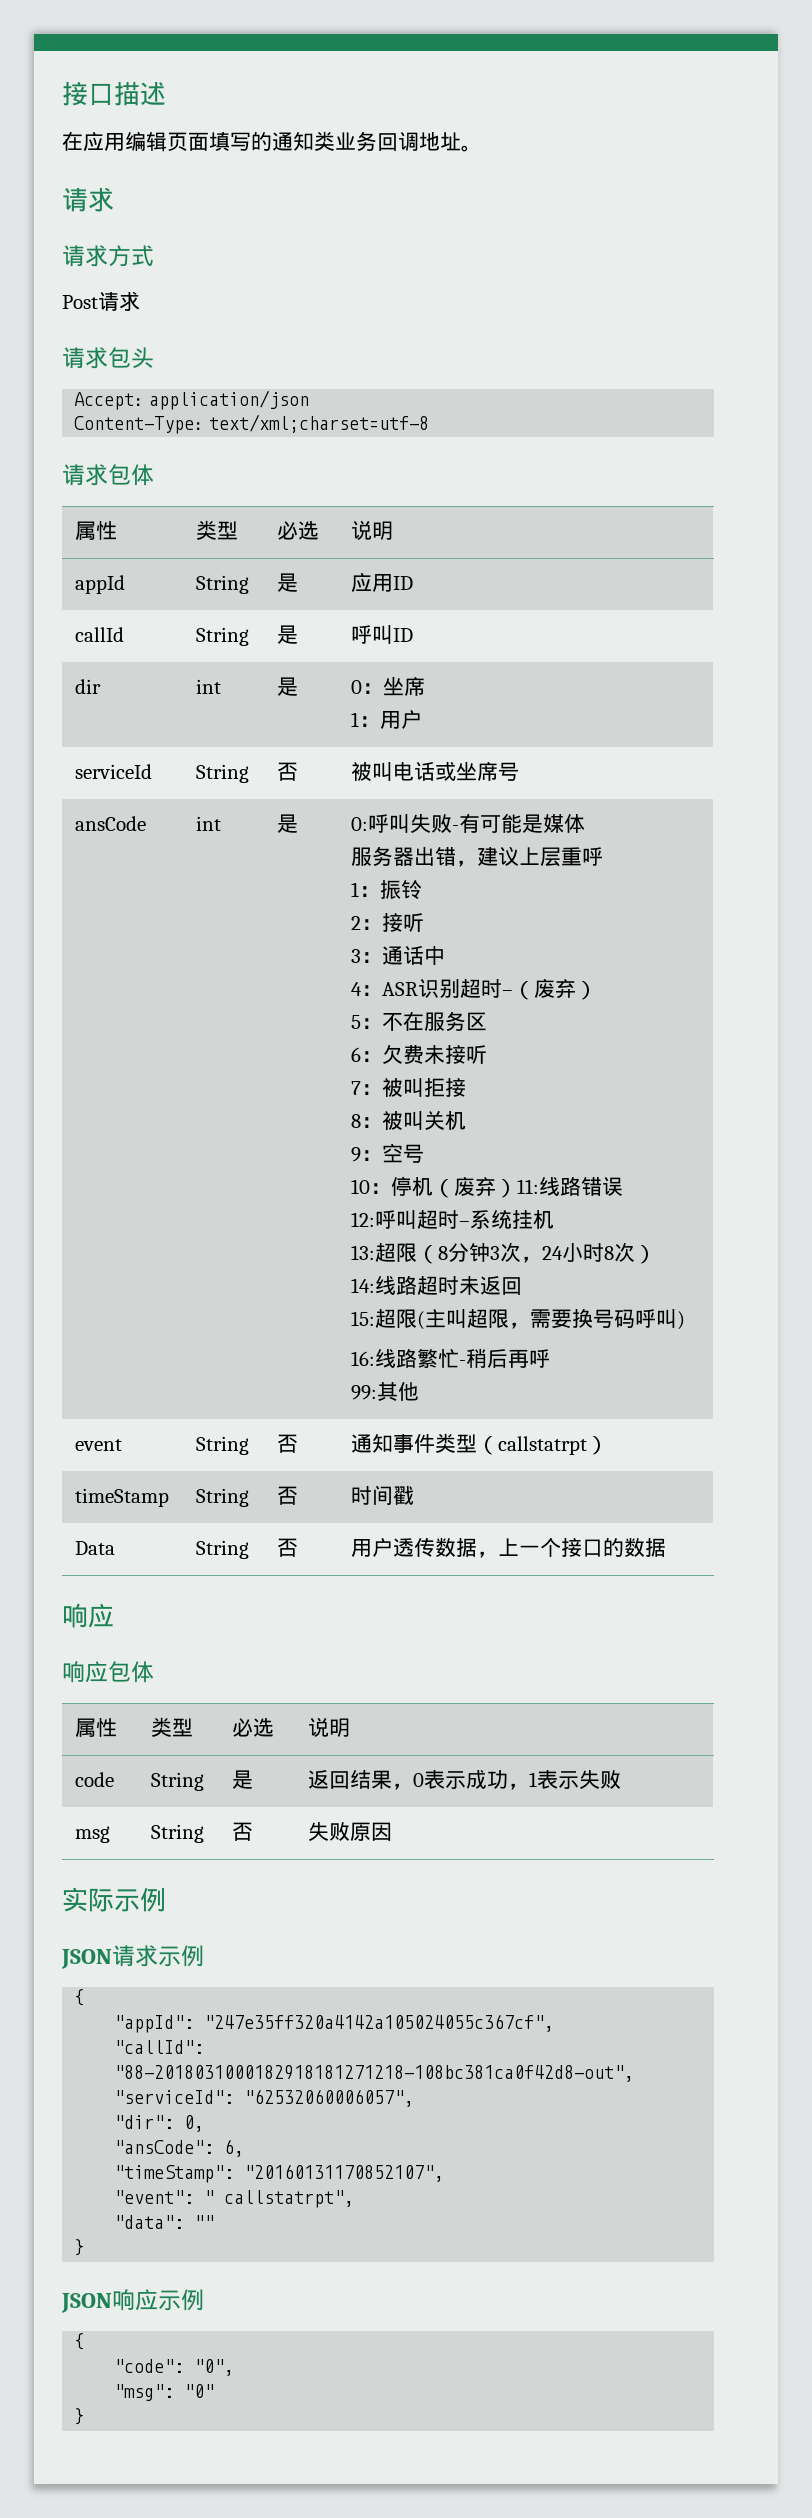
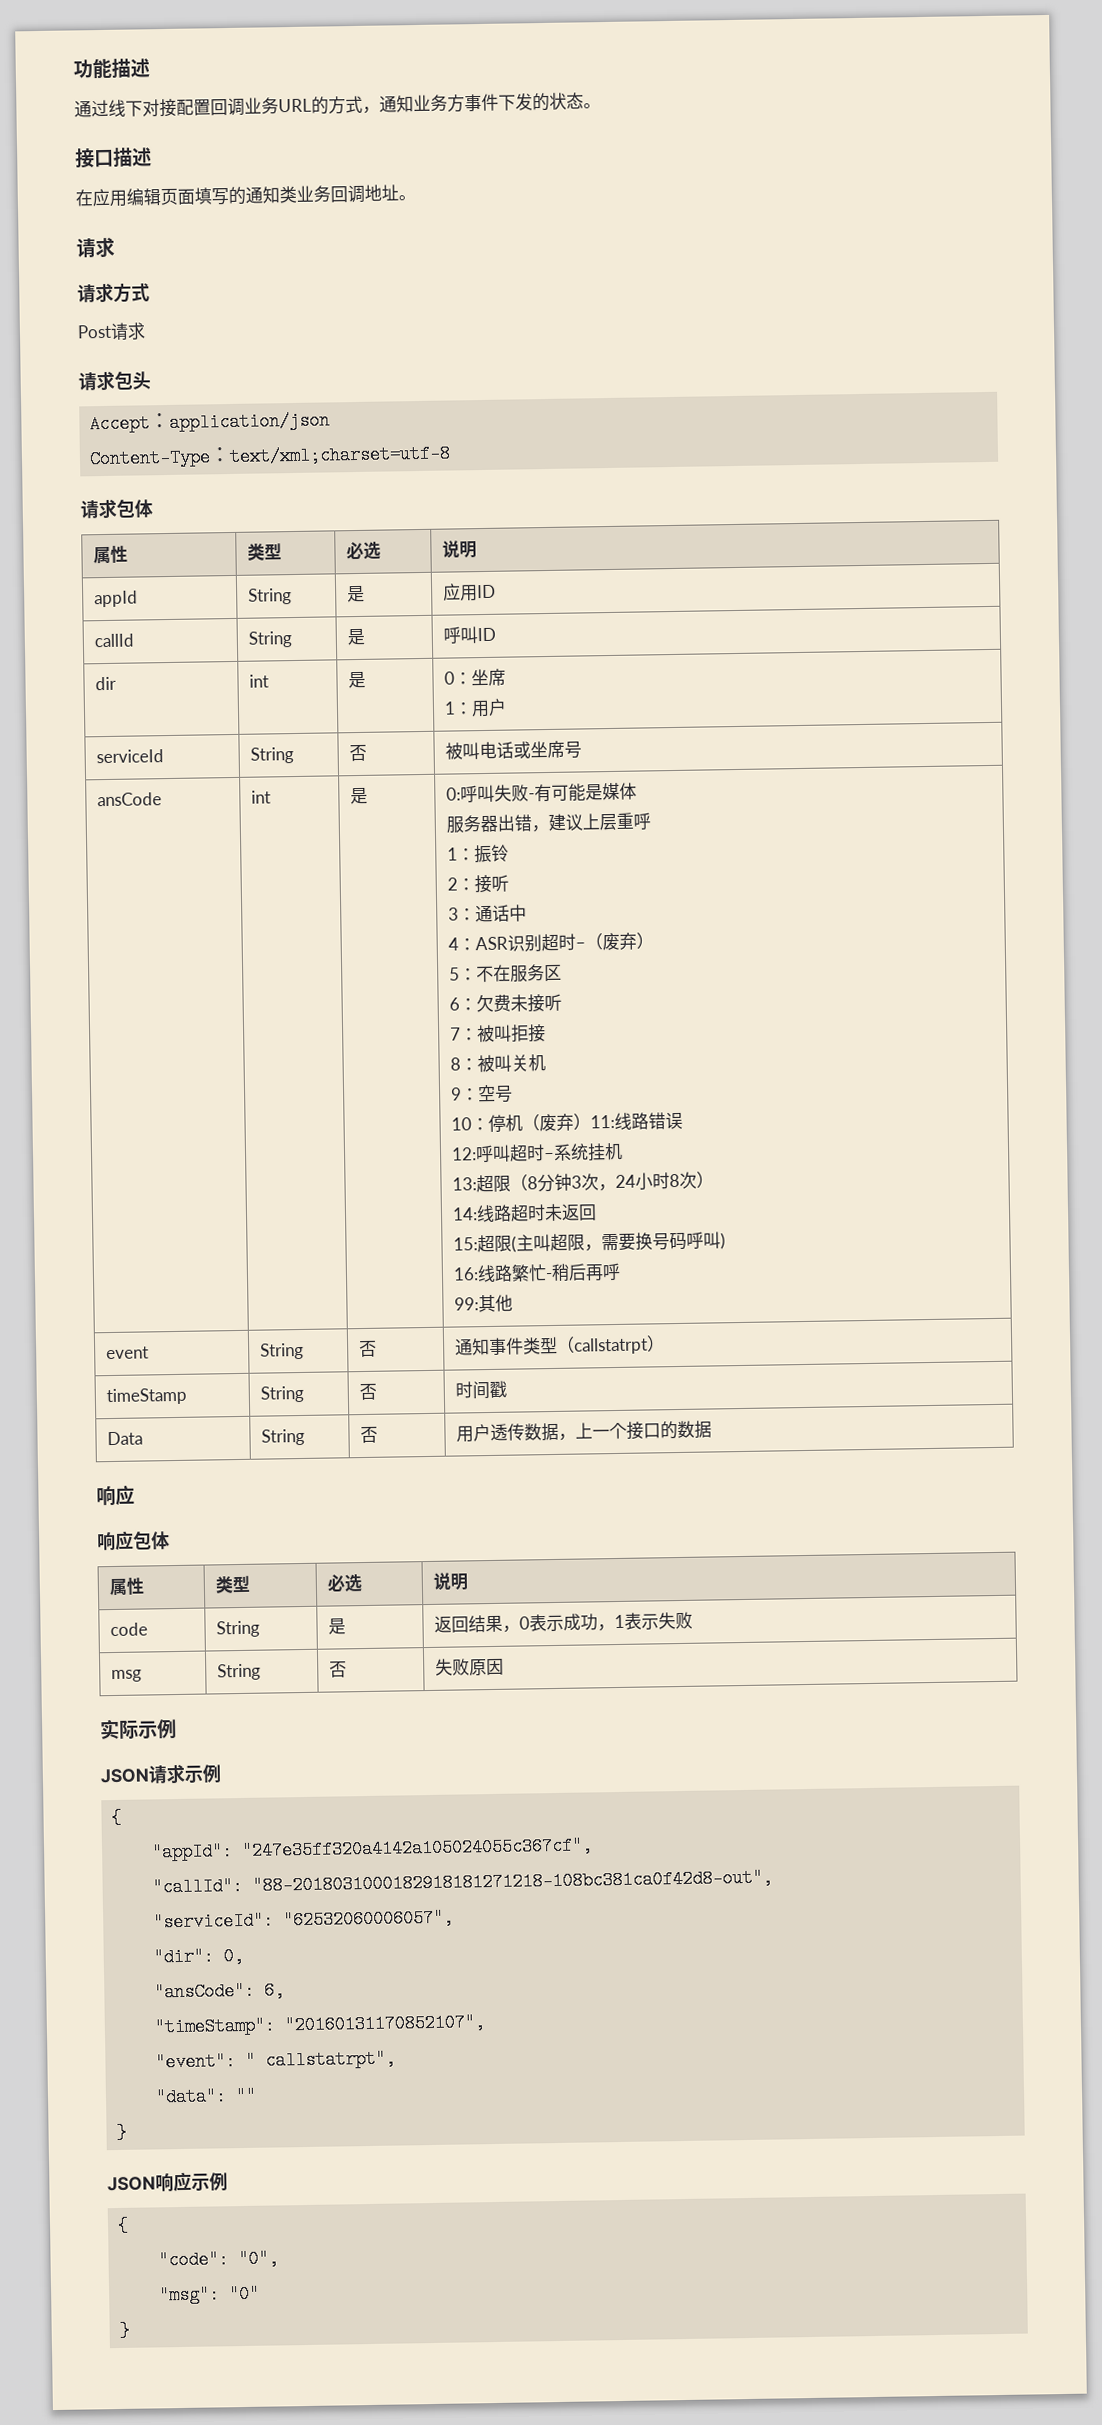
(62, 93) none -> [73,58,150,79] [74,92,601,118] 功能描述 // 通过线下对接配置回调业务URL的方式，通知业务方事件下发的状态。 //

